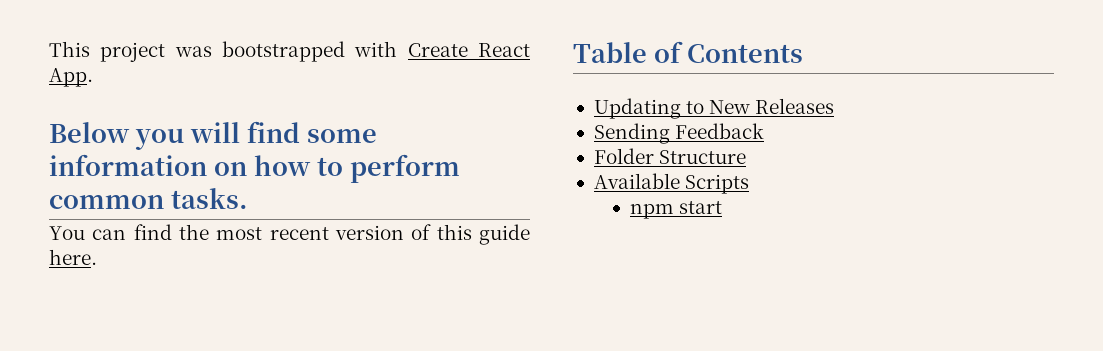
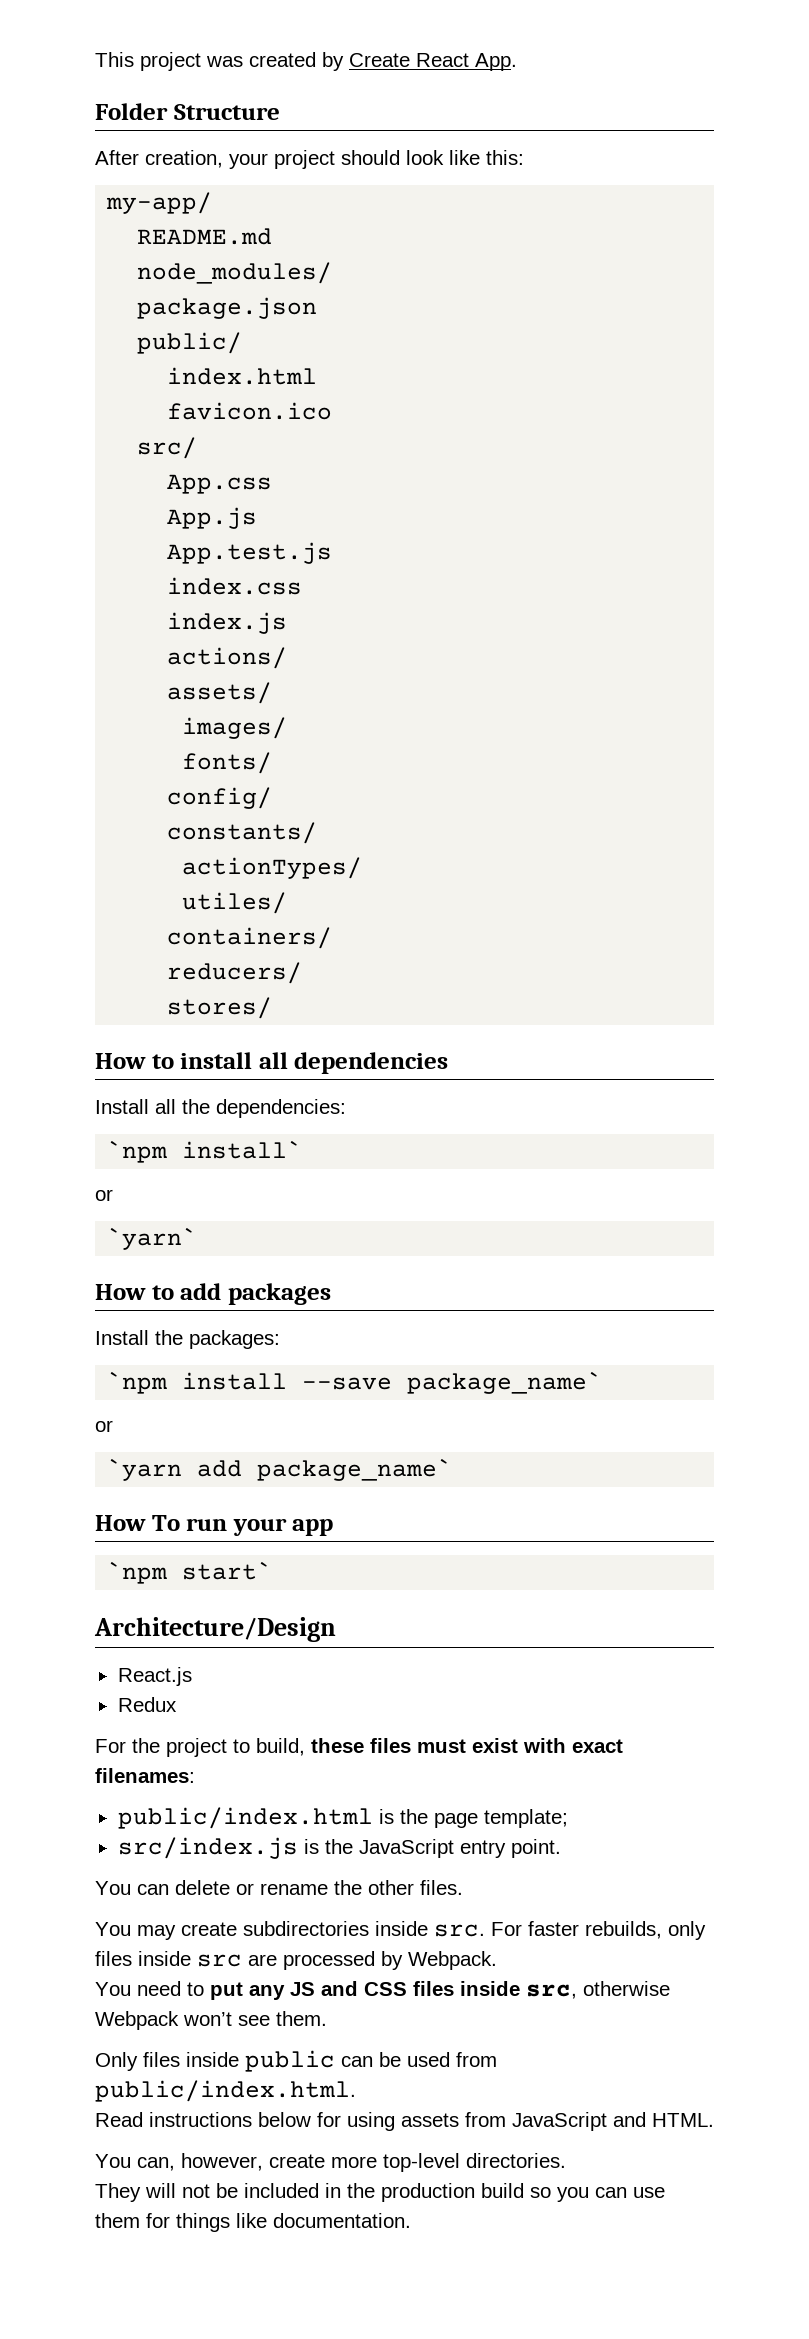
[222,41,398,62] bootstrapped with -> [249,52,344,71] created by
[49,121,377,150] [49,154,460,183] [49,188,248,209] [49,224,530,245] [49,249,97,265] [573,41,803,63] [593,98,835,119] [593,123,765,144] [593,148,747,164] [593,173,750,194] [629,201,723,219] Below you will find some information on how to perform common tasks. // You can find the most recent version of this guide here. // Table of Contents // Updating to New Releases // Sending Feedback // Folder Structure // Available Scripts // npm start -> [95,103,280,120] [95,150,524,169] [106,192,213,214] [137,228,273,245] [137,262,333,284] [137,297,318,319] [137,332,243,354] [167,367,318,385] [167,402,333,420] [137,437,198,459] [167,474,273,494] [167,507,258,529] [167,542,333,564] [167,577,303,595] [167,612,288,634] [167,647,288,669] [167,682,273,704] [182,717,288,739] [182,752,273,774] [167,787,273,809] [167,822,318,844] [182,857,363,879] [182,892,288,914] [167,927,333,949] [167,962,303,984] [167,997,273,1019] [95,1052,449,1074] [95,1099,346,1118] [107,1140,303,1163] [95,1189,113,1201] [107,1227,198,1250] [95,1283,331,1305] [95,1330,280,1349] [107,1371,603,1394] [95,1420,113,1432] [107,1458,453,1481] [95,1515,334,1536] [107,1561,273,1584] [94,1617,336,1642] [117,1667,192,1686] [117,1697,177,1712] [95,1738,623,1757] [95,1768,195,1783] [117,1807,568,1829] [117,1837,561,1859] [95,1880,463,1895] [95,1921,706,1940] [95,1951,497,1970] [95,1981,670,2000] [95,2011,327,2030] [95,2050,497,2072] [95,2080,356,2102] [95,2112,714,2131] [95,2153,566,2172] [95,2183,665,2202] [95,2213,411,2232] Folder Structure // After creation, your project should look like this: // my-app/ // README.md // node_modules/ // package.json // public/ // index.html // favicon.ico // src/ // App.css // App.js // App.test.js // index.css // index.js // actions/ // assets/ // images/ // fonts/ // config/ // constants/ // actionTypes/ // utiles/ // containers/ // reducers/ // stores/ // How to install all dependencies // Install all the dependencies: // `npm install` // or // `yarn` // How to add packages // Install the packages: // `npm install --save package_name` // or // `yarn add package_name` // How To run your app // `npm start` // Architecture/Design // React.js // Redux // For the project to build, these files must exist with exact filenames: // public/index.html is the page template; // src/index.js is the JavaScript entry point. // You can delete or rename the other files. // You may create subdirectories inside src. For faster rebuilds, only files inside src are processed by Webpack. // You need to put any JS and CSS files inside src, otherwise Webpack won’t see them. // Only files inside public can be used from public/index.html. // Read instructions below for using assets from JavaScript and HTML. // You can, however, create more top-level directories. // They will not be included in the production build so you can use them for things like documentation.

